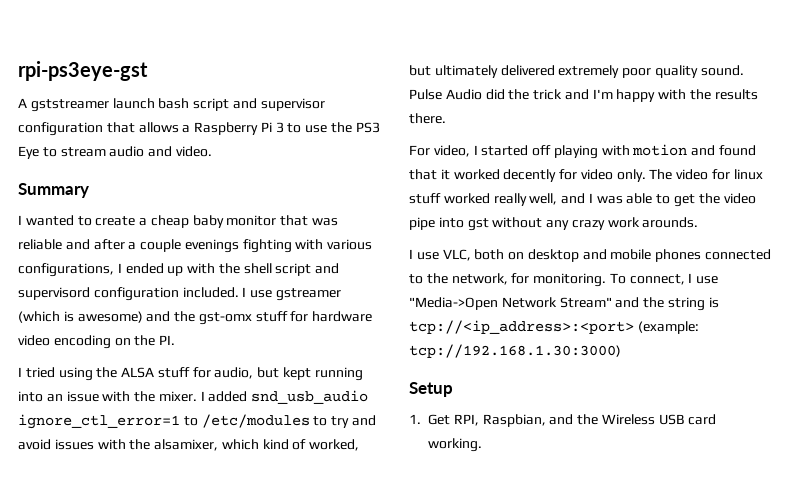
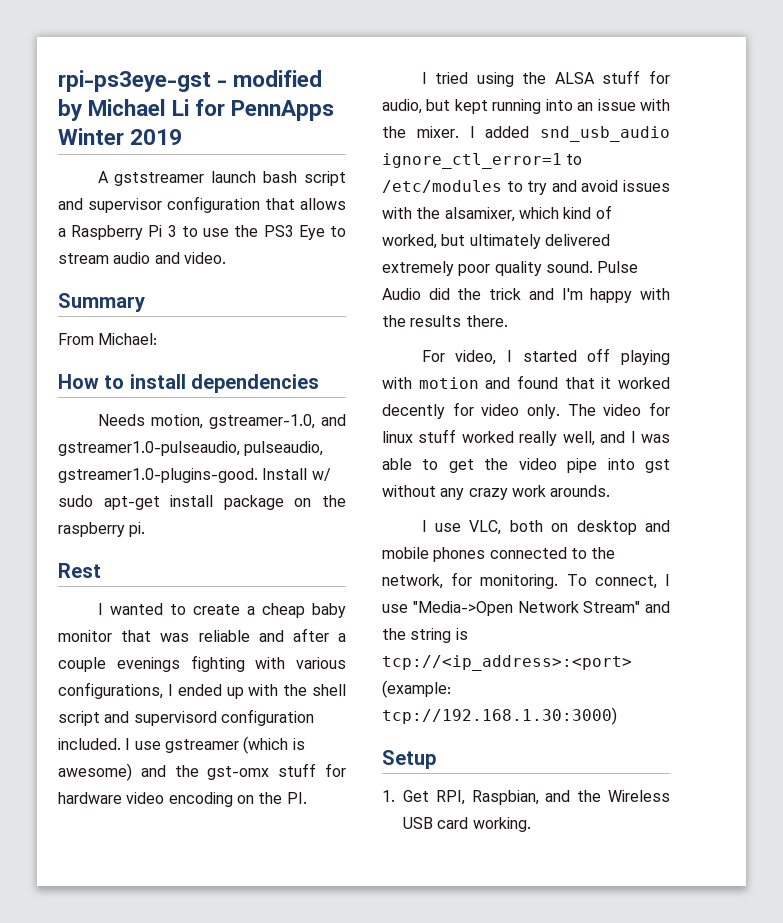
(148, 71) none -> [217,70,323,87] [58,99,335,121] [58,128,183,145] - modified by Michael Li for PennApps Winter 2019
(89, 190) none -> [58,333,158,345] [58,374,320,393] [97,414,346,429] [58,441,324,456] [58,468,331,483] [58,495,346,510] [58,522,146,537] [58,563,101,578] // From Michael: // How to install dependencies // Needs motion, gstreamer-1.0, and gstreamer1.0-pulseaudio, pulseaudio, gstreamer1.0-plugins-good. Install w/ sudo apt-get install package on the raspberry pi. // Rest

